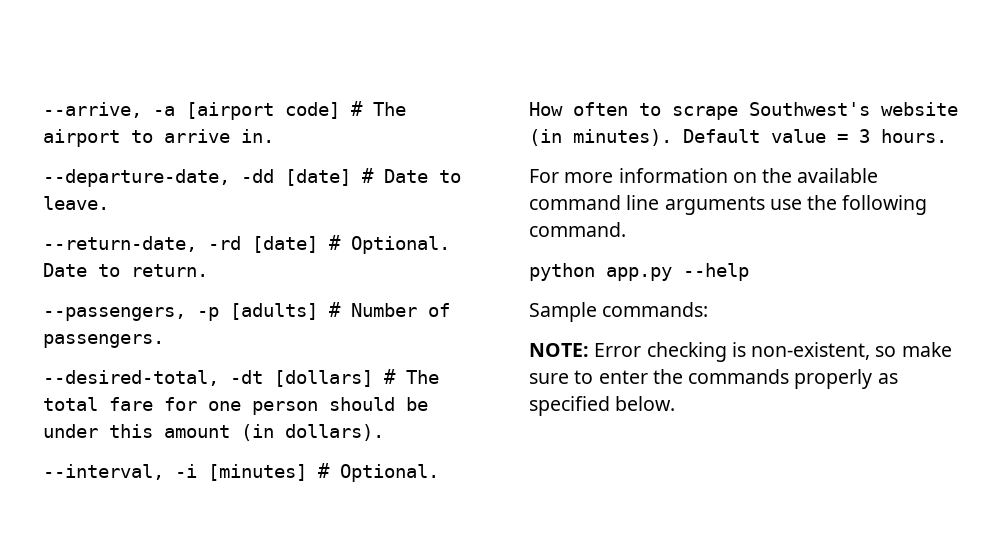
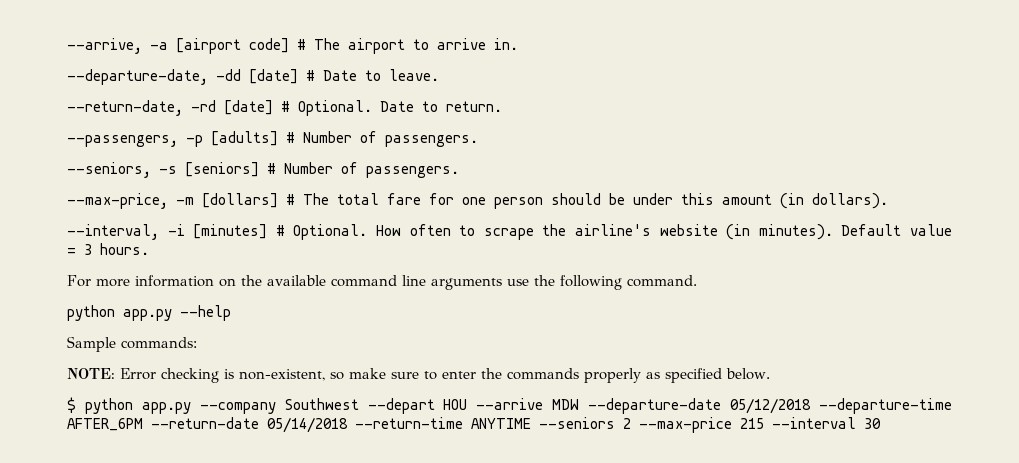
[43,370,263,386] --desired-total, -dt -> [67,162,459,178] [67,193,194,209] --seniors, -s [seniors] # Number of passengers. // --max-price, -m
[749,102,870,116] Southwest's -> [542,224,652,236] the airline's
(676, 403) none -> [67,397,952,414] [67,417,881,433] // $ python app.py --company Southwest --depart HOU --arrive MDW --departure-date 05/12/2018 --departure-time AFTER_6PM --return-date 05/14/2018 --return-time ANYTIME --seniors 2 --max-price 215 --interval 30

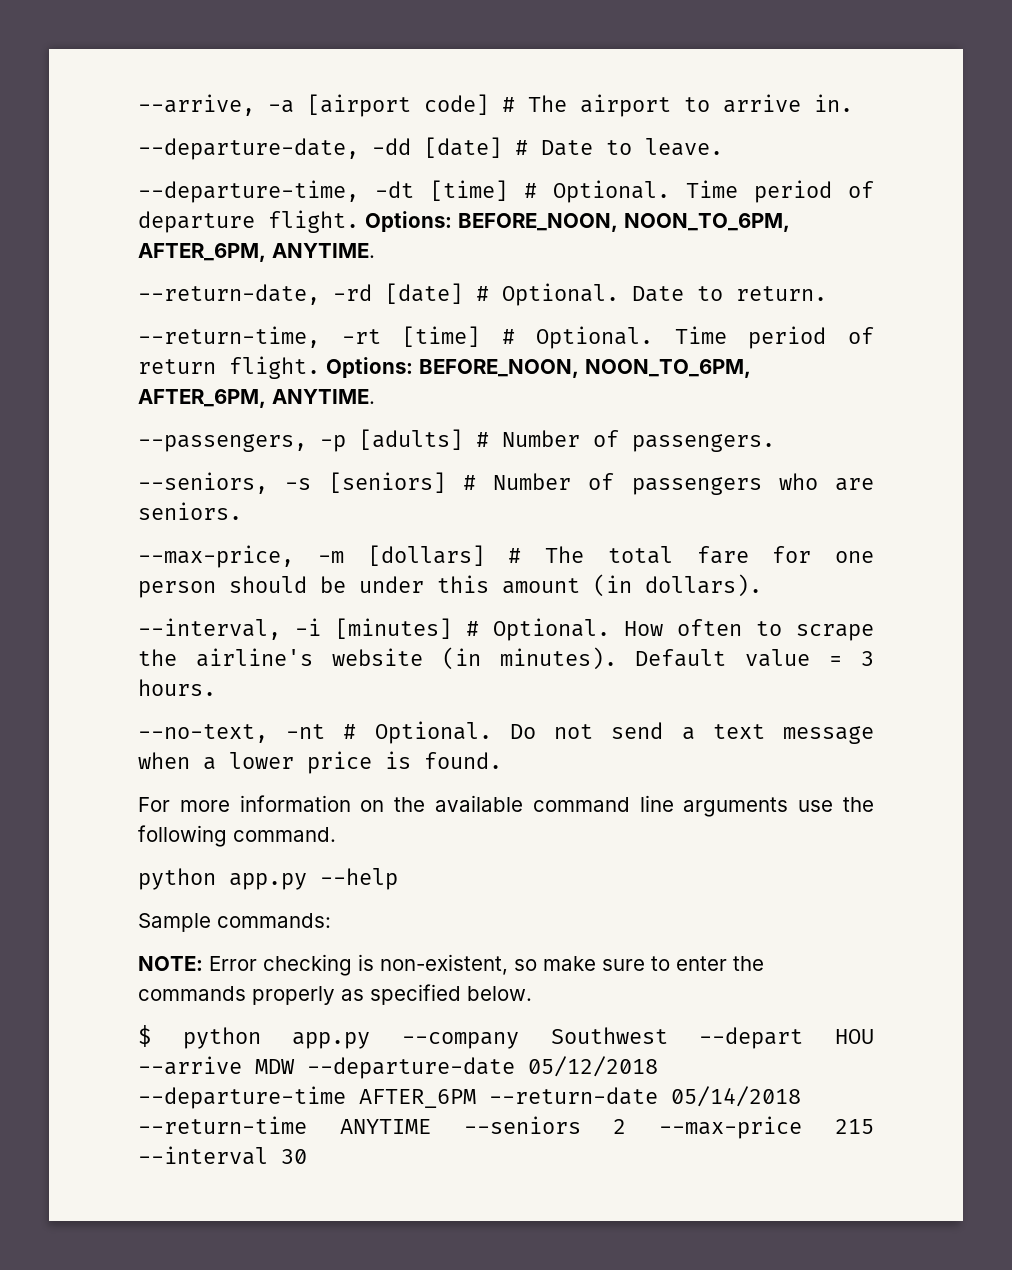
(439, 75) none -> [138,180,874,203] [138,210,790,233] [138,243,375,262] // --departure-time, -dt [time] # Optional. Time period of departure flight. Options: BEFORE_NOON, NOON_TO_6PM, AFTER_6PM, ANYTIME.
(502, 106) none -> [138,326,874,349] [138,356,751,379] [138,389,375,408] // --return-time, -rt [time] # Optional. Time period of return flight. Options: BEFORE_NOON, NOON_TO_6PM, AFTER_6PM, ANYTIME.
[366,166,459,178] passengers. -> [631,473,874,495] [138,502,242,520] passengers who are seniors.
(149, 249) none -> [138,721,874,744] [138,751,502,774] // --no-text, -nt # Optional. Do not send a text message when a lower price is found.

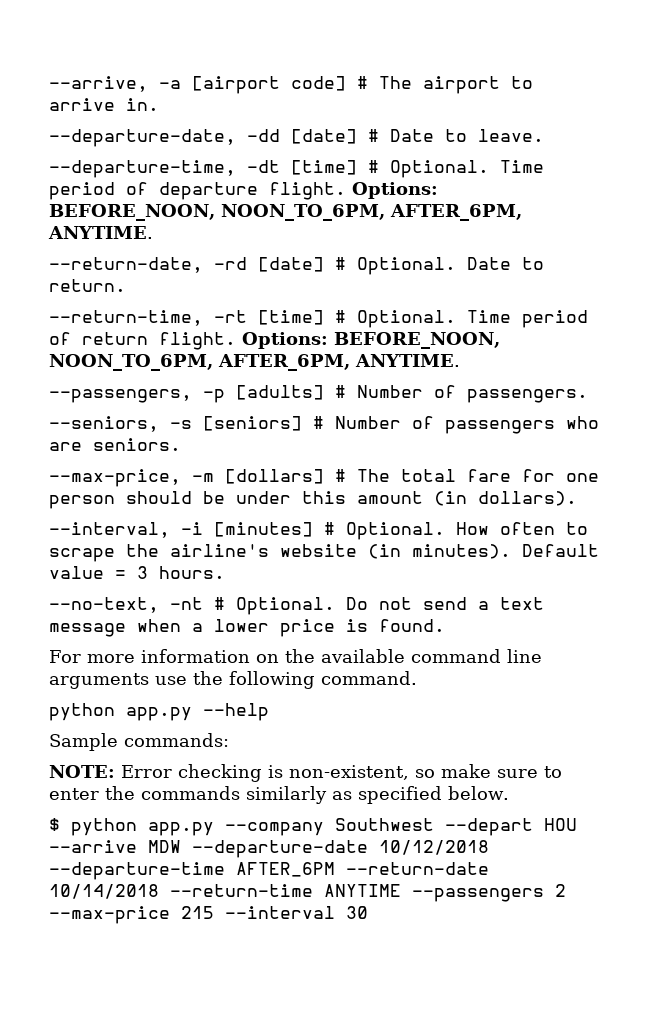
[252,986,335,1005] properly -> [246,786,327,804] similarly
[528,1056,658,1077] 05/12/2018 -> [379,840,489,855] 10/12/2018
[671,1086,801,1107] 05/14/2018 -> [49,884,159,899] 10/14/2018
[463,1116,581,1134] --seniors -> [412,888,544,902] --passengers

